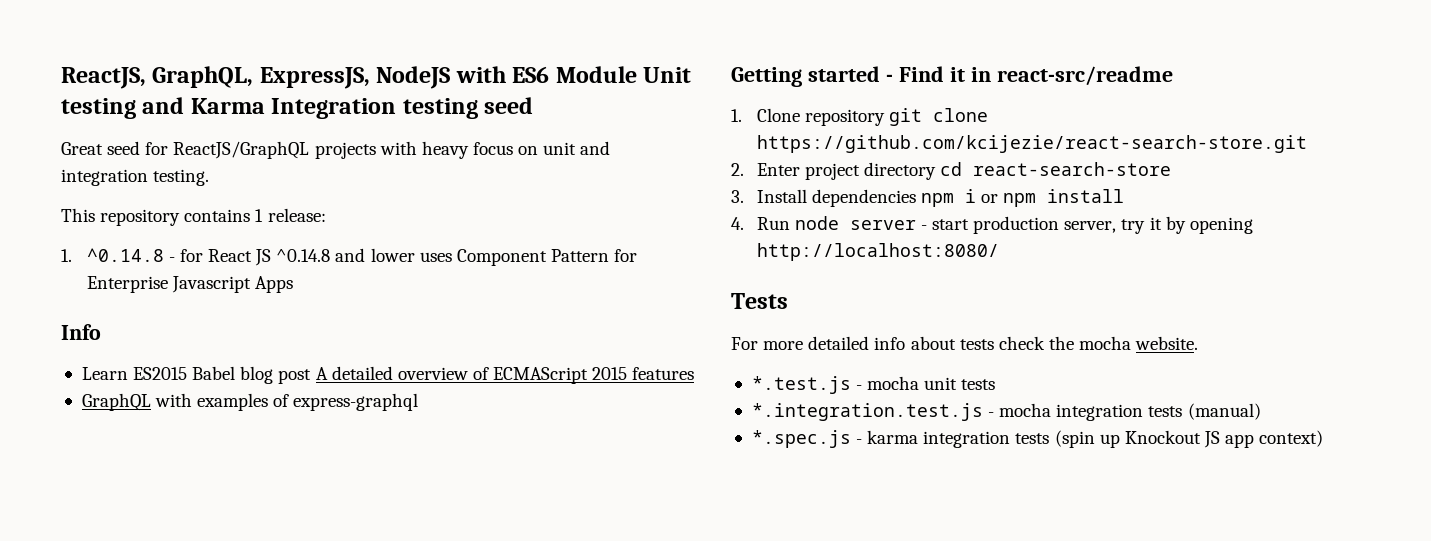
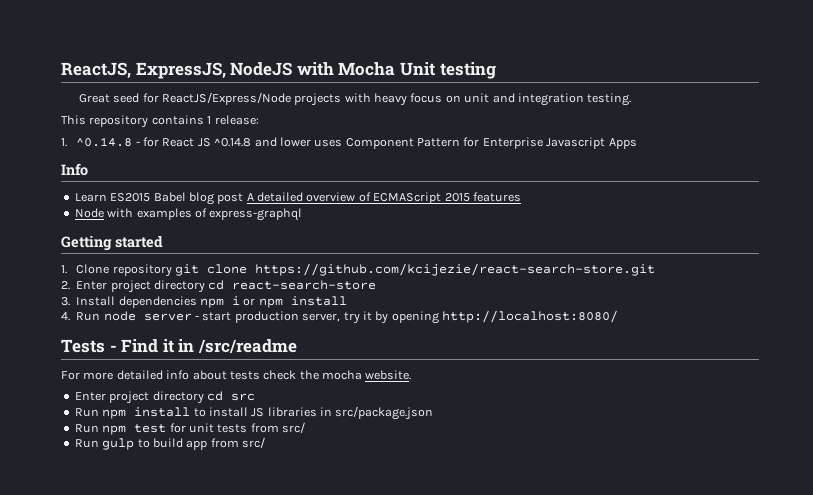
[152,66,254,88] GraphQL, -> (131, 70) none
[512,66,637,83] ES6 Module -> [338,62,396,76] Mocha
[142,97,534,119] and Karma Integration testing seed -> (496, 70) none
[173,141,310,159] ReactJS/GraphQL -> [161,92,291,105] ReactJS/Express/Node
[81,393,151,411] GraphQL -> [74,208,104,218] Node
[885,66,1173,86] - Find it in react-src/readme -> (163, 241) none
(788, 301) none -> [109,339,297,354] - Find it in /src/readme
[751,376,996,394] [751,403,1261,421] [751,430,1324,448] *.test.js - mocha unit tests // *.integration.test.js - mocha integration tests (manual) // *.spec.js - karma integration tests (spin up Knockout JS app context) -> [74,391,255,404] [74,406,434,420] [74,422,305,435] [74,437,265,450] Enter project directory cd src // Run npm install to install JS libraries in src/package.json // Run npm test for unit tests from src/ // Run gulp to build app from src/

